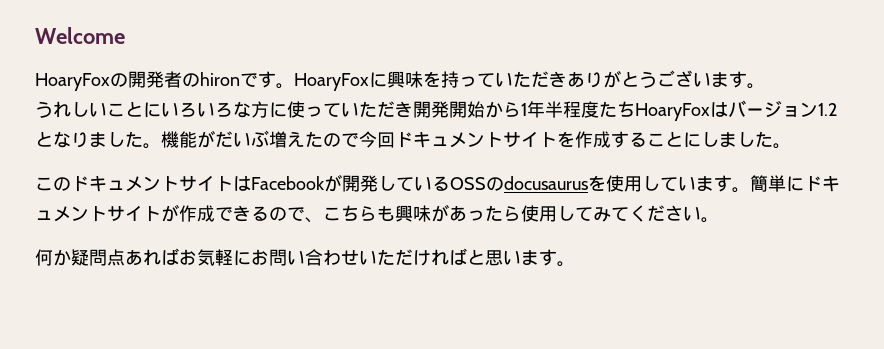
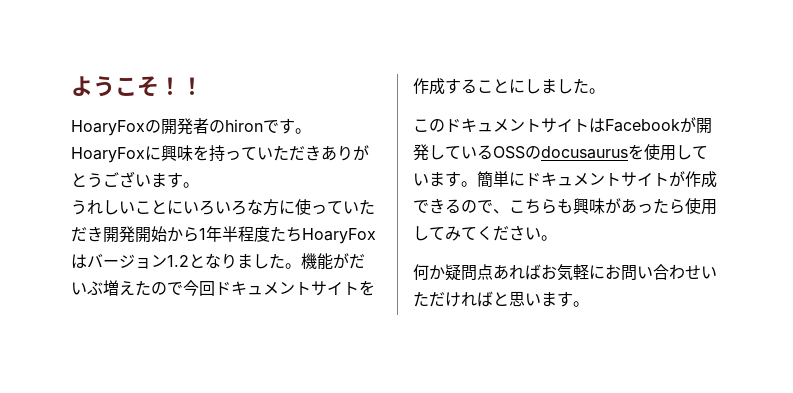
[35,27,125,44] Welcome -> [71,76,203,97] ようこそ！！

